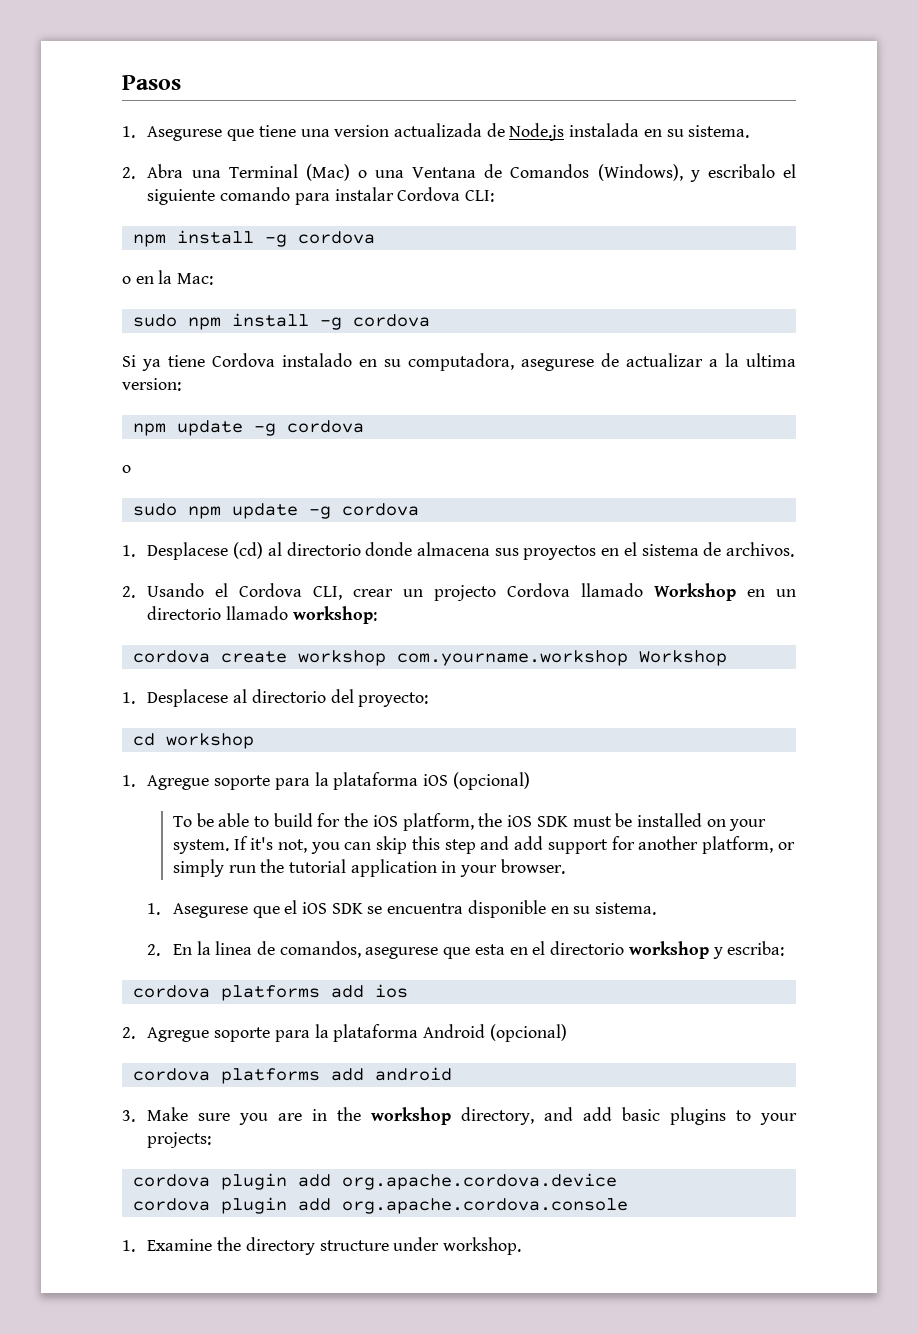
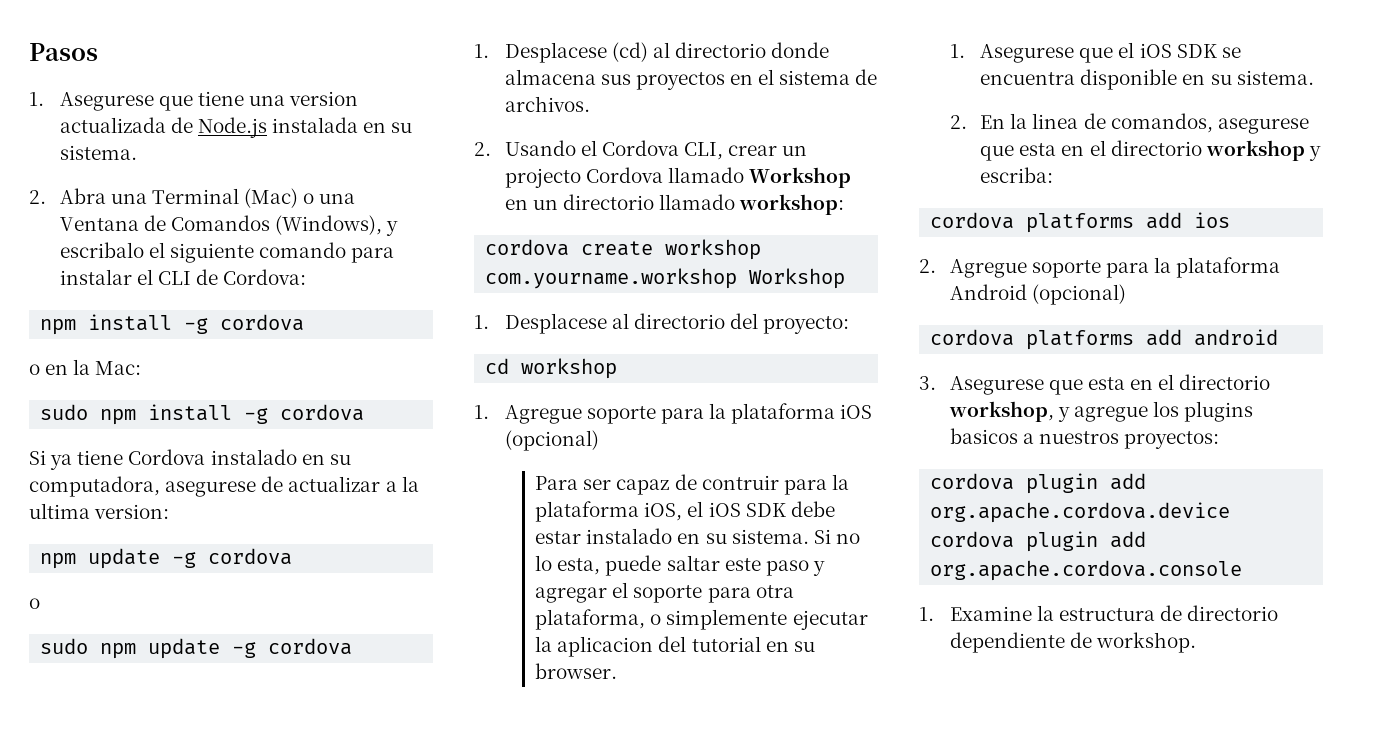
[397,187,495,202] Cordova CLI: -> [136,269,307,285] el CLI de Cordova:
[172,813,767,831] [172,836,795,854] [172,859,498,877] To be able to build for the iOS platform, the iOS SDK must be installed on your system. If it's not, you can skip this step and add support for another platform, or simply run the tutorial application in your -> [535,474,849,495] [535,501,835,522] [535,528,860,544] [535,555,825,576] [535,582,794,603] [535,609,868,630] [535,636,815,657] Para ser capaz de contruir para la plataforma iOS, el iOS SDK debe estar instalado en su sistema. Si no lo esta, puede saltar este paso y agregar el soporte para otra plataforma, o simplemente ejecutar la aplicacion del tutorial en su
[147,1107,798,1125] [147,1132,212,1148] Make sure you are in the workshop directory, and add basic plugins to your projects: -> [949,374,1271,395] [948,401,1254,422] [949,428,1219,449] Asegurese que esta en el directorio workshop, y agregue los plugins basicos a nuestros proyectos:
[217,1237,440,1255] the directory structure under -> [1036,605,1279,621] [949,632,1092,653] la estructura de directorio dependiente de

